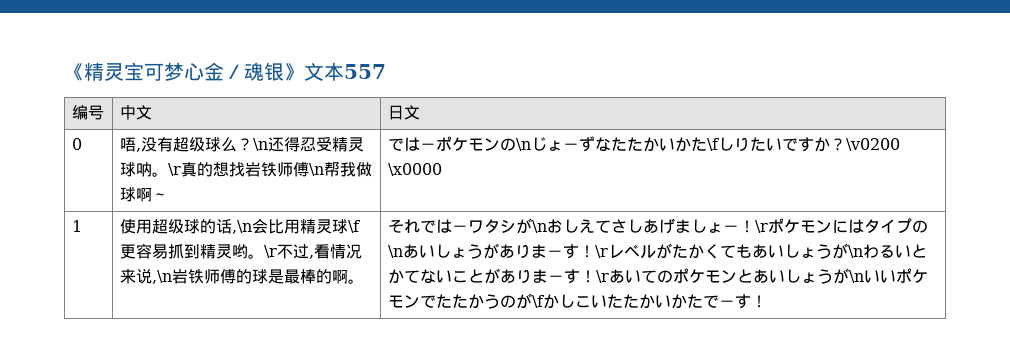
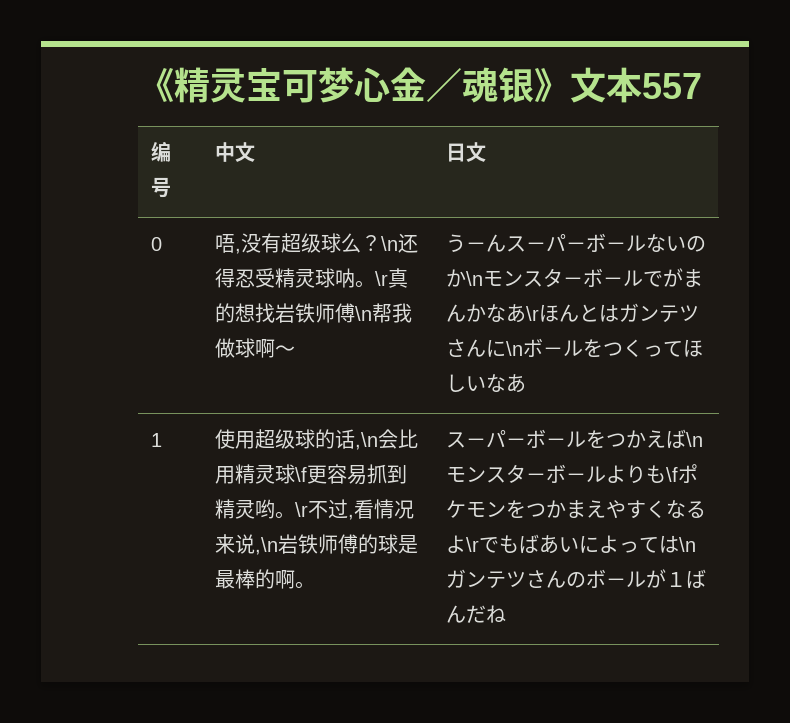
[388,136,901,152] [388,163,443,176] では－ポケモンの\nじょ－ずなたたかいかた\fしりたいですか？\v0200 \x0000 -> [445,233,706,252] [445,268,703,287] [445,303,699,323] [445,338,703,357] [445,374,526,393] う－んス－パ－ボ－ルないのか\nモンスタ－ボ－ルでがまんかなあ\rほんとはガンテツさんに\nボ－ルをつくってほしいなあ
[388,218,929,234] [388,243,928,259] [388,268,929,284] [388,293,768,309] それでは－ワタシが\nおしえてさしあげましょ－！\rポケモンにはタイプの\nあいしょうがありま－す！\rレベルがたかくてもあいしょうが\nわるいとかてないことがありま－す！\rあいてのポケモンとあいしょうが\nいいポケモンでたたかうのが\fかしこいたたかいかたで－す！ -> [445,429,703,449] [445,464,698,484] [445,500,706,519] [445,534,696,554] [445,569,706,589] [445,605,506,623] ス－パ－ボ－ルをつかえば\nモンスタ－ボ－ルよりも\fポケモンをつかまえやすくなるよ\rでもばあいによっては\nガンテツさんのボ－ルが１ばんだね

